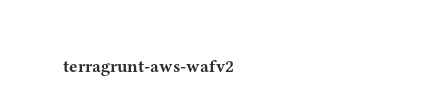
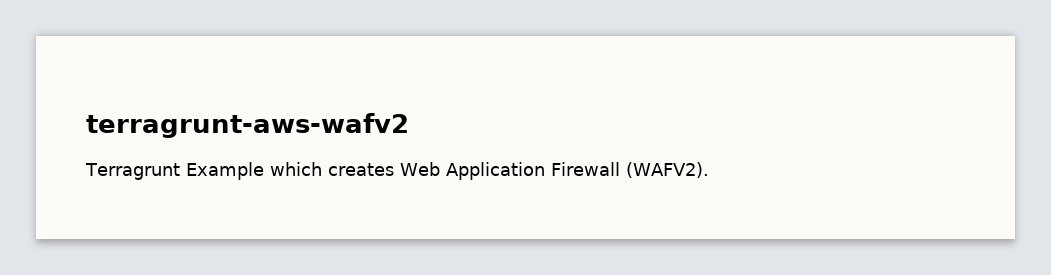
(234, 68) none -> [85,162,709,180] // Terragrunt Example which creates Web Application Firewall (WAFV2).

